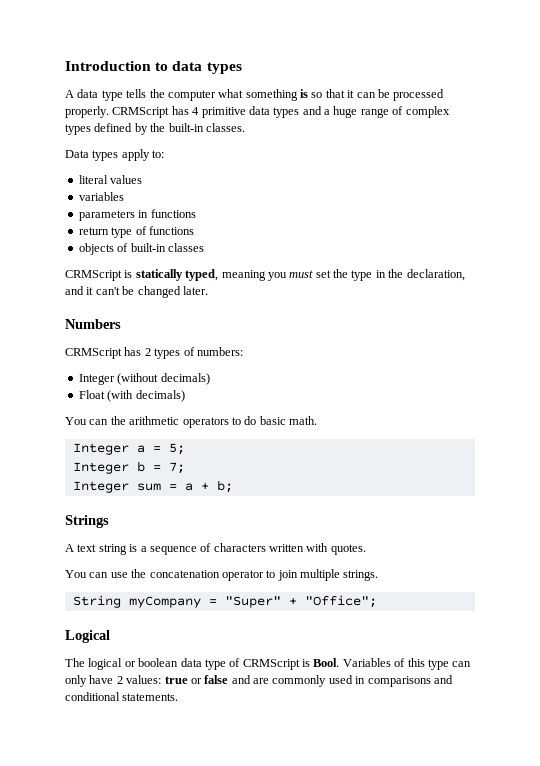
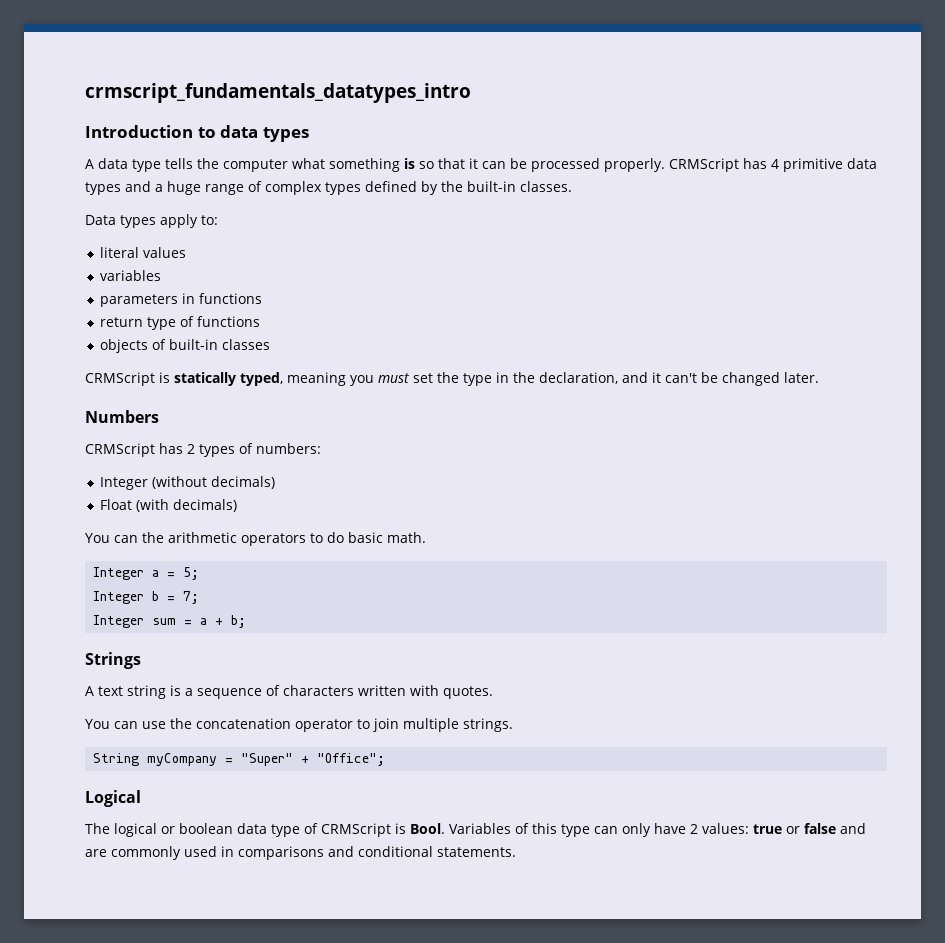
(65, 66) none -> [85,83,471,103] crmscript_fundamentals_datatypes_intro //

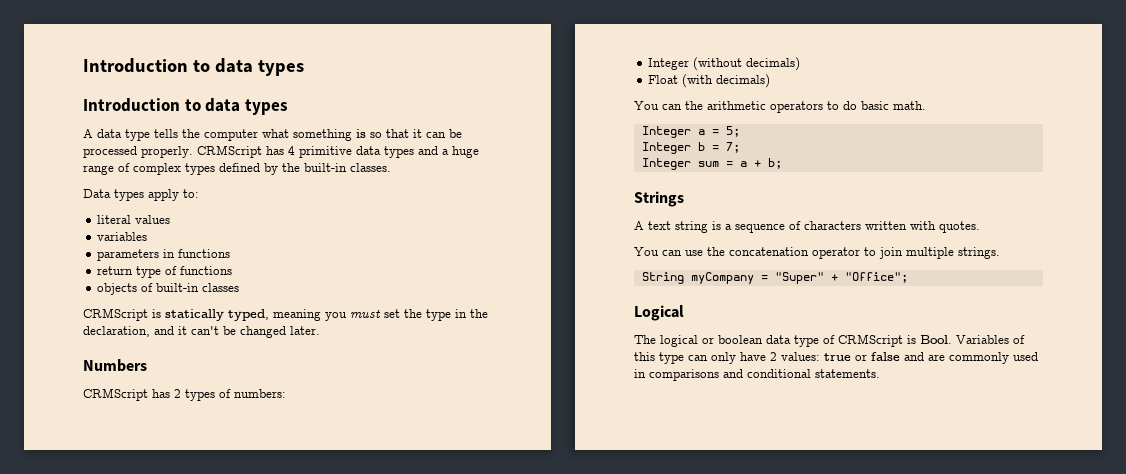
[85,83,471,103] crmscript_fundamentals_datatypes_intro -> [83,58,304,76] Introduction to data types

